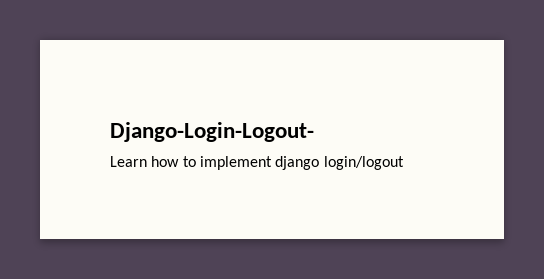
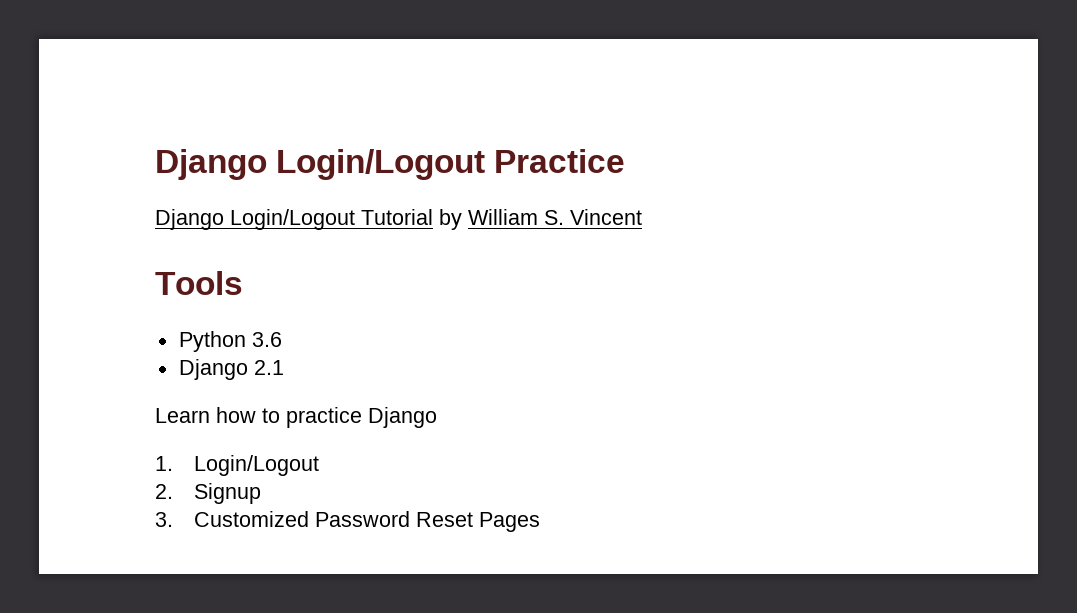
[110,122,314,142] [110,156,404,170] Django-Login-Logout- // Learn how to implement django login/logout -> [155,149,626,180] [155,209,642,230] [155,271,243,295] [178,331,282,352] [178,359,284,380] [155,407,437,428] [155,455,320,476] [155,483,262,504] [155,511,541,532] Django Login/Logout Practice // Django Login/Logout Tutorial by William S. Vincent // Tools // Python 3.6 // Django 2.1 // Learn how to practice Django // 1. Login/Logout // 2. Signup // 3. Customized Password Reset Pages

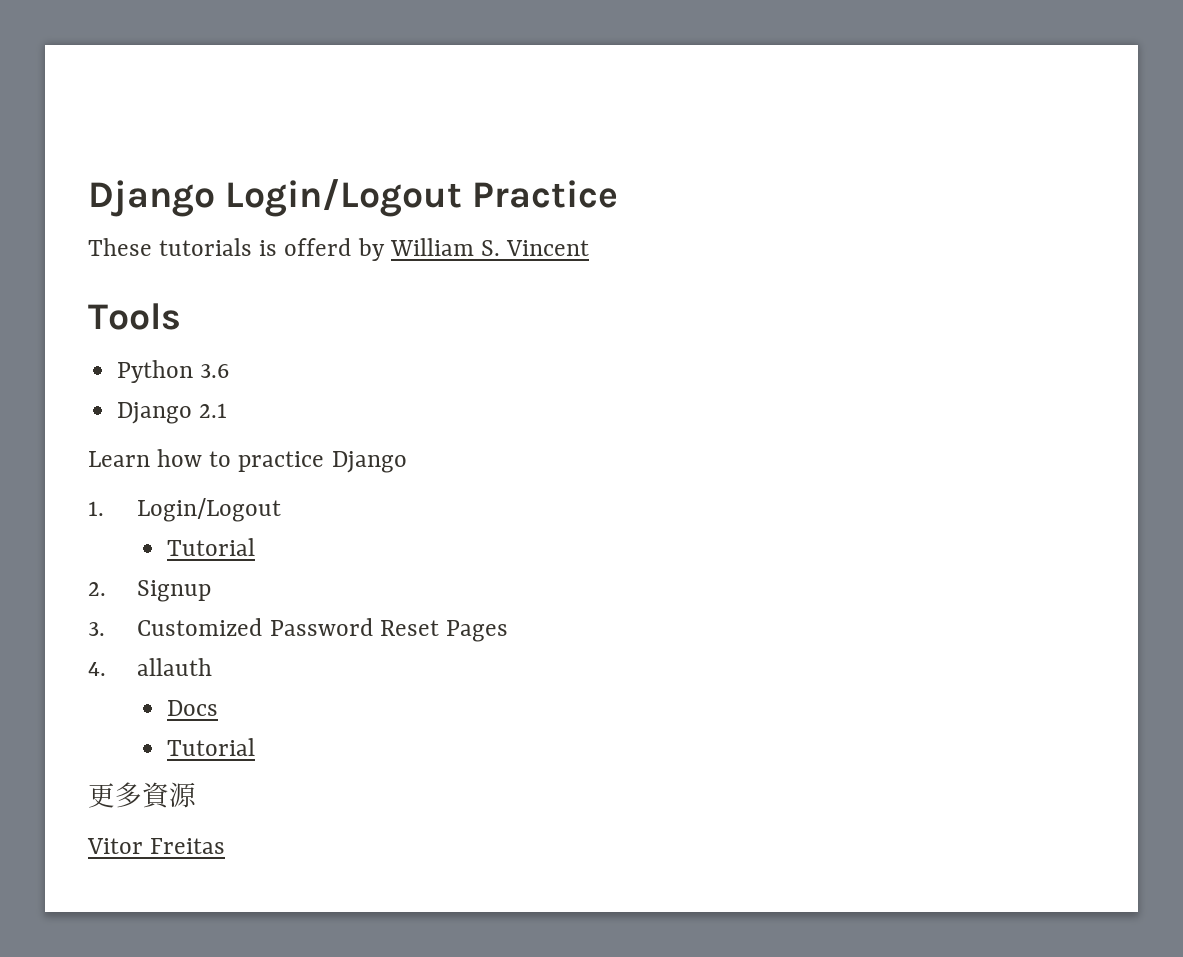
[155,209,433,230] Django Login/Logout Tutorial -> [88,238,352,256] These tutorials is offerd
(320, 465) none -> [166,538,255,556] // Tutorial
(541, 522) none -> [88,658,213,676] [166,700,218,716] [166,738,255,756] [88,782,197,809] [87,838,226,854] // 4. allauth // Docs // Tutorial // 更多資源 // Vitor Freitas

